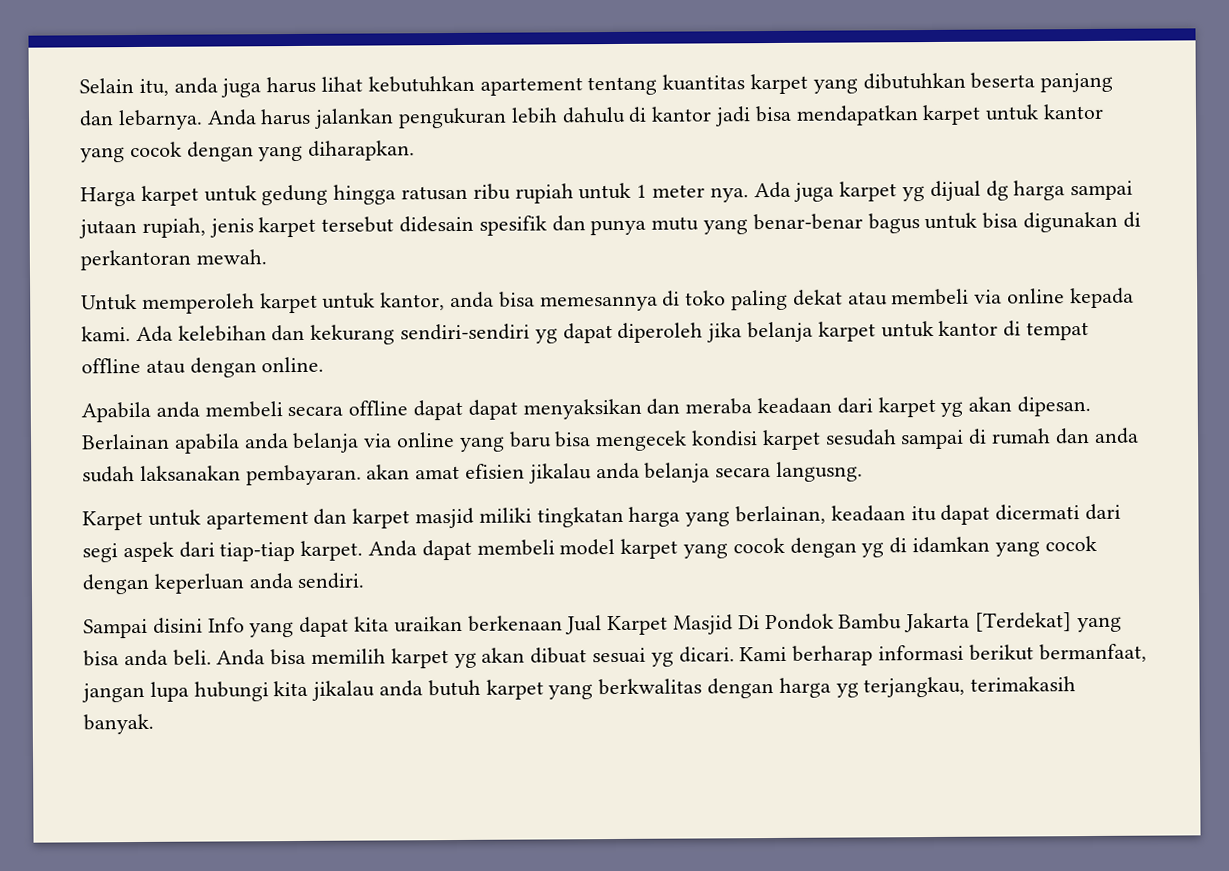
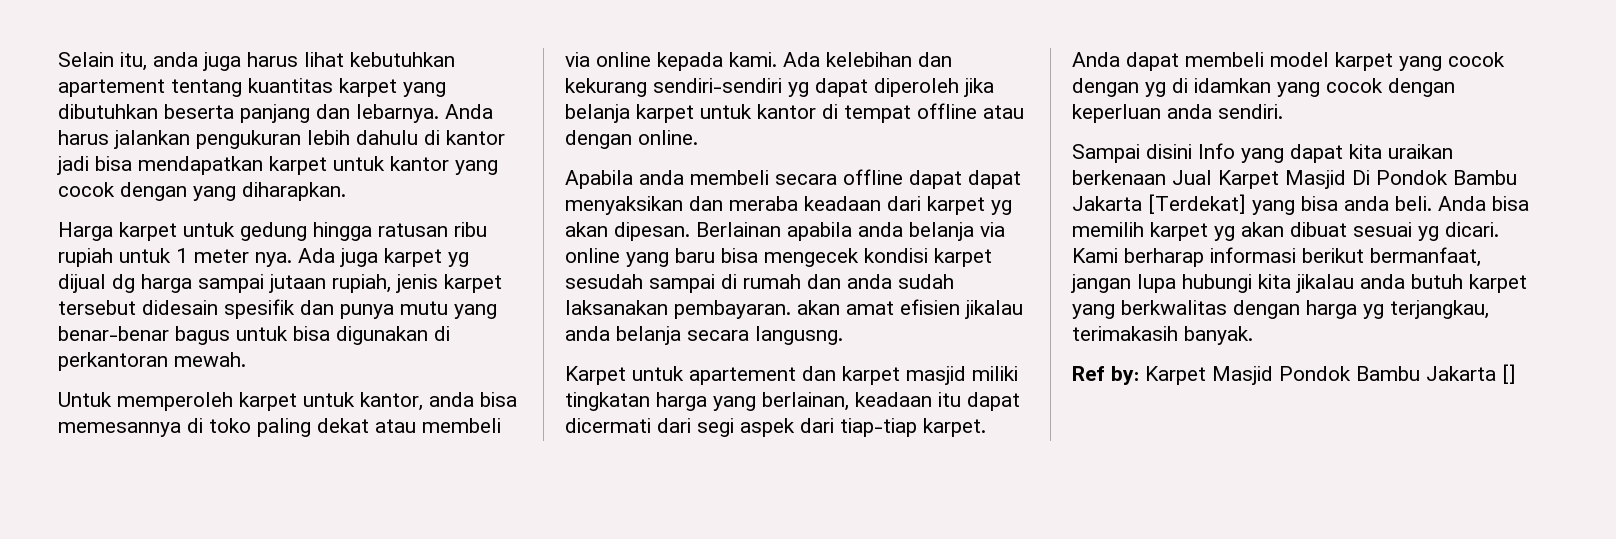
(154, 724) none -> [1072,364,1516,385] // Ref by: Karpet Masjid Pondok Bambu Jakarta []

